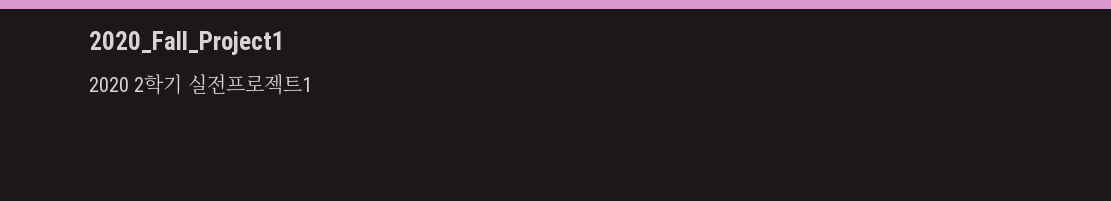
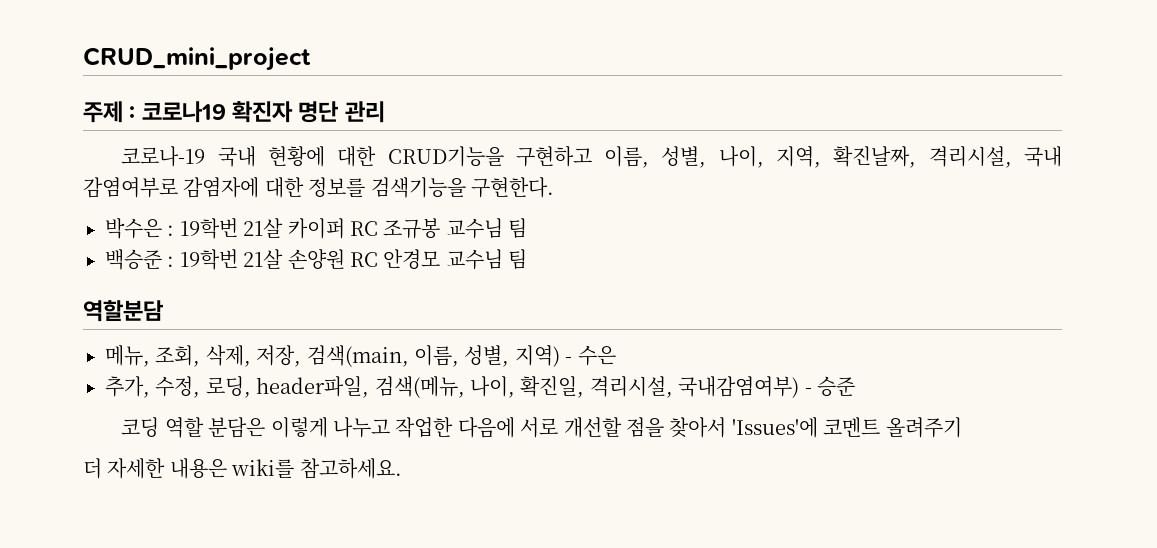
[89,31,285,55] [89,74,312,95] 2020_Fall_Project1 // 2020 2학기 실전프로젝트1 -> [83,47,311,71] [83,101,385,123] [121,146,1063,168] [83,177,554,198] [105,218,528,239] [105,249,528,270] [83,300,163,322] [105,345,616,367] [105,376,855,398] [121,417,962,438] [83,458,402,479] CRUD_mini_project // 주제 : 코로나19 확진자 명단 관리 // 코로나-19 국내 현황에 대한 CRUD기능을 구현하고 이름, 성별, 나이, 지역, 확진날짜, 격리시설, 국내 감염여부로 감염자에 대한 정보를 검색기능을 구현한다. // 박수은 : 19학번 21살 카이퍼 RC 조규봉 교수님 팀 // 백승준 : 19학번 21살 손양원 RC 안경모 교수님 팀 // 역할분담 // 메뉴, 조회, 삭제, 저장, 검색(main, 이름, 성별, 지역) - 수은 // 추가, 수정, 로딩, header파일, 검색(메뉴, 나이, 확진일, 격리시설, 국내감염여부) - 승준 // 코딩 역할 분담은 이렇게 나누고 작업한 다음에 서로 개선할 점을 찾아서 'Issues'에 코멘트 올려주기 // 더 자세한 내용은 wiki를 참고하세요.

